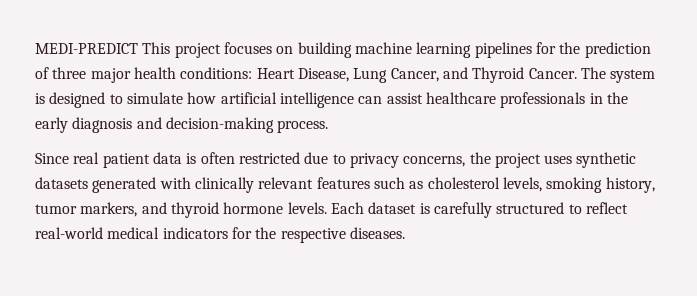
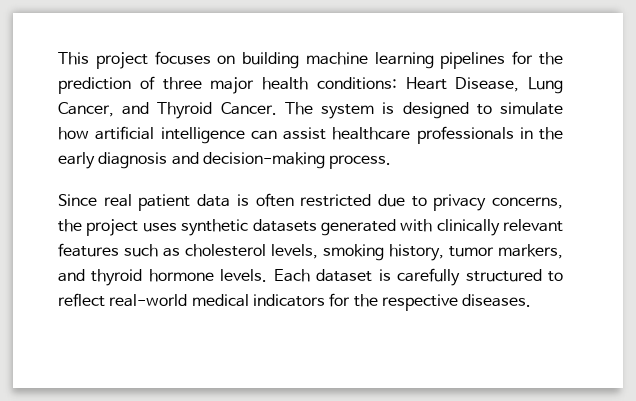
[35,43,138,54] MEDI-PREDICT -> (58, 58) none

